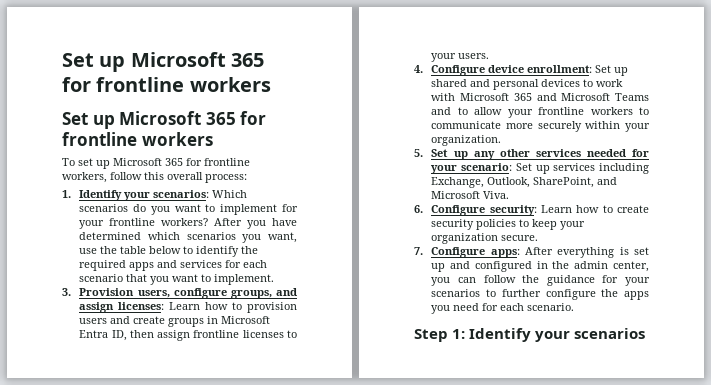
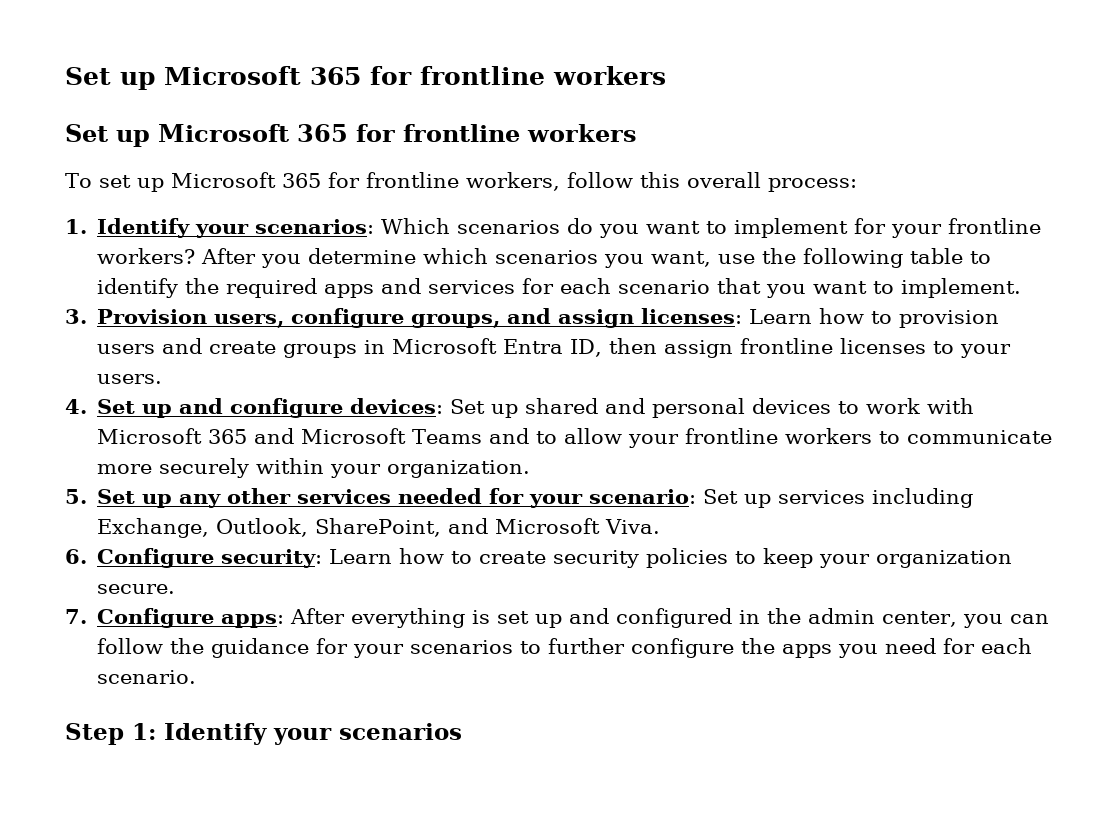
[272,218,297,226] [79,232,142,240] have determined -> [308,248,417,264] determine
[120,246,182,254] table below -> [803,248,964,268] following table
[431,65,593,76] Configure device enrollment: -> [97,398,444,418] Set up and configure devices:

